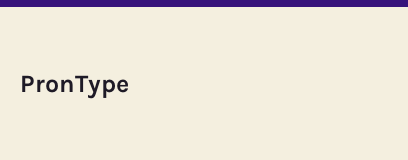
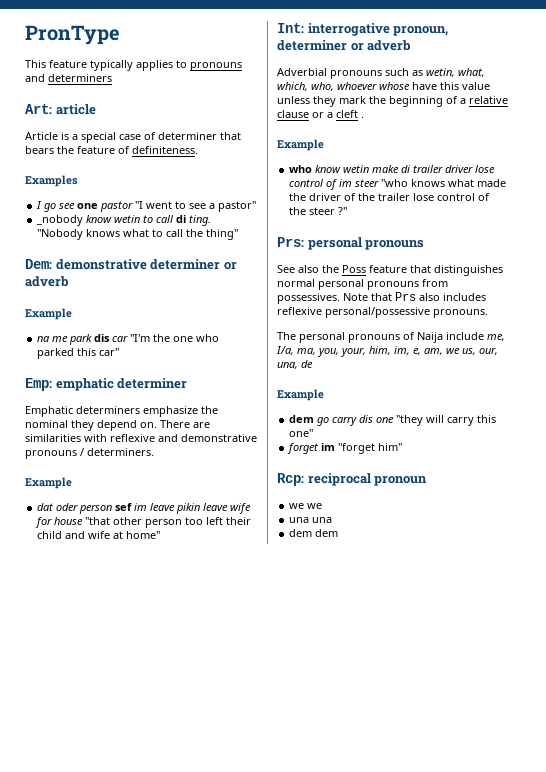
(129, 87) none -> [25,60,242,71] [25,74,112,82] [25,104,96,115] [25,132,241,143] [25,146,198,154] [25,175,78,187] [36,201,257,212] [36,215,212,226] [37,229,239,240] [25,259,237,270] [25,276,69,287] [25,308,72,320] [37,334,220,345] [37,348,120,359] [25,378,188,391] [25,406,218,417] [25,420,210,431] [25,434,257,442] [25,448,154,459] [25,477,72,489] [37,503,252,514] [35,517,252,528] [37,531,161,539] [277,23,449,36] [277,40,412,51] [277,68,485,79] [277,82,490,91] [277,96,508,107] [277,110,364,118] [277,139,324,151] [289,165,496,173] [289,179,507,190] [289,193,491,201] [289,207,348,215] [277,237,425,250] [277,265,503,276] [277,279,448,290] [277,292,486,304] [277,307,488,318] [277,332,505,343] [276,346,498,357] [277,360,313,369] [277,389,324,401] [289,415,497,426] [289,429,314,437] [287,443,403,454] [277,473,428,486] [289,503,323,509] [289,517,333,523] [289,529,339,537] // This feature typically applies to pronouns and determiners // Art: article // Article is a special case of determiner that bears the feature of definiteness. // Examples // I go see one pastor "I went to see a pastor" // _nobody know wetin to call di ting. "Nobody knows what to call the thing" // Dem: demonstrative determiner or adverb // Example // na me park dis car "I'm the one who parked this car" // Emp: emphatic determiner // Emphatic determiners emphasize the nominal they depend on. There are similarities with reflexive and demonstrative pronouns / determiners. // Example // dat oder person sef im leave pikin leave wife for house "that other person too left their child and wife at home" // Int: interrogative pronoun, determiner or adverb // Adverbial pronouns such as wetin, what, which, who, whoever whose have this value unless they mark the beginning of a relative clause or a cleft . // Example // who know wetin make di trailer driver lose control of im steer "who knows what made the driver of the trailer lose control of the steer ?" // Prs: personal pronouns // See also the Poss feature that distinguishes normal personal pronouns from possessives. Note that Prs also includes reflexive personal/possessive pronouns. // The personal pronouns of Naija include me, I/a, ma, you, your, him, im, e, am, we us, our, una, de // Example // dem go carry dis one "they will carry this one" // forget im "forget him" // Rcp: reciprocal pronoun // we we // una una // dem dem

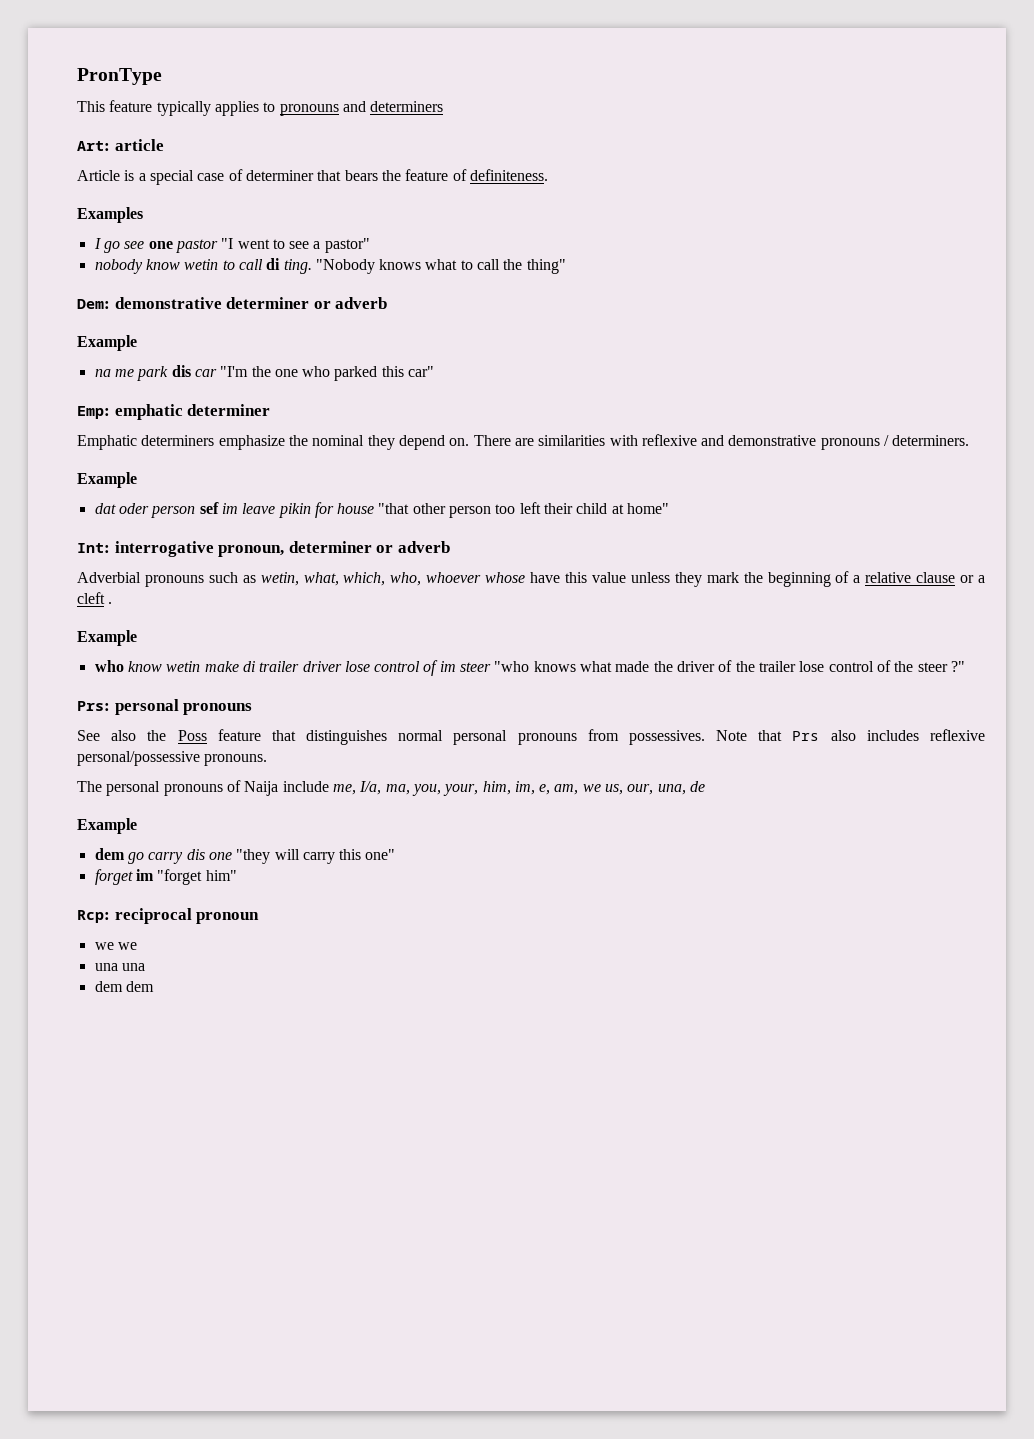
[36,215,84,226] _nobody -> [94,259,143,274] nobody
[203,503,252,514] leave wife -> (311, 510) none
[65,531,111,539] and wife -> (608, 508) none

